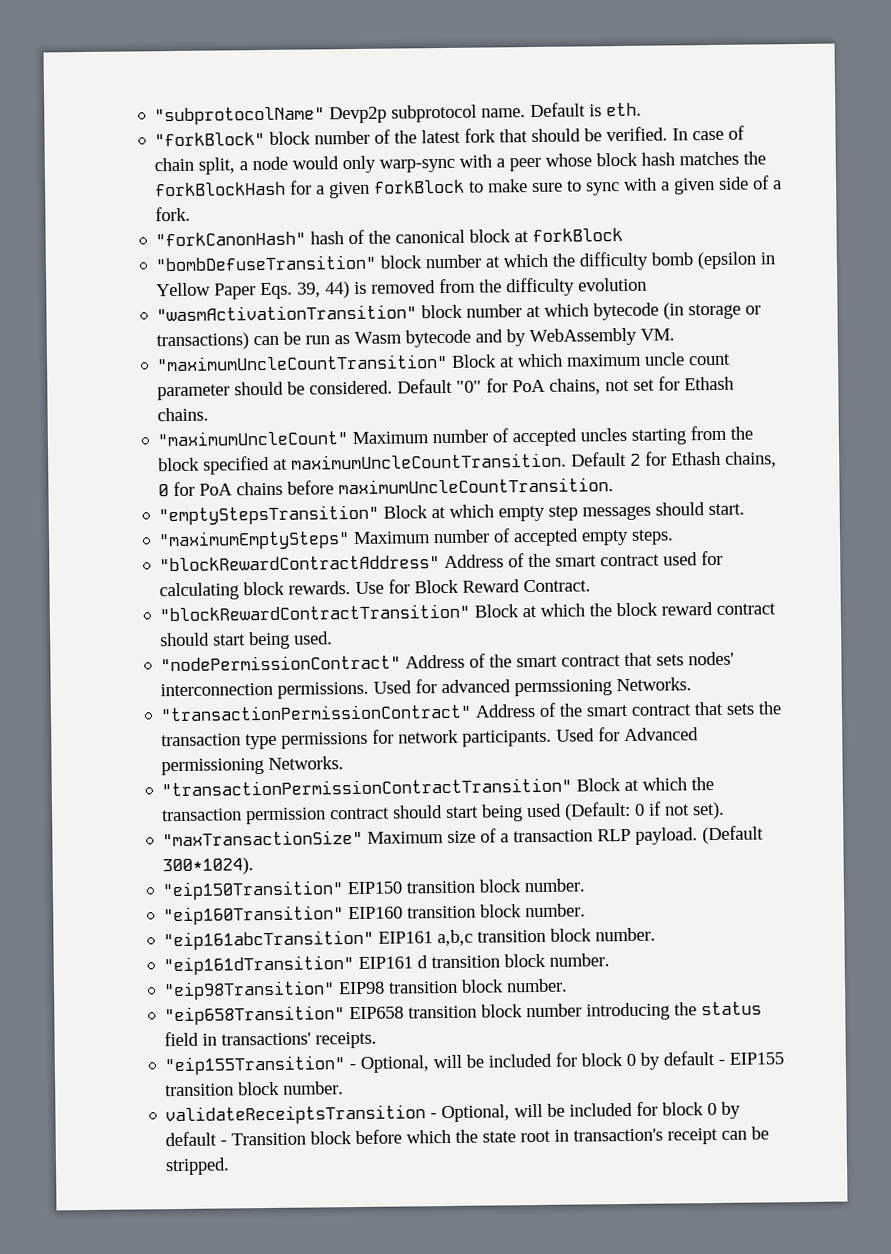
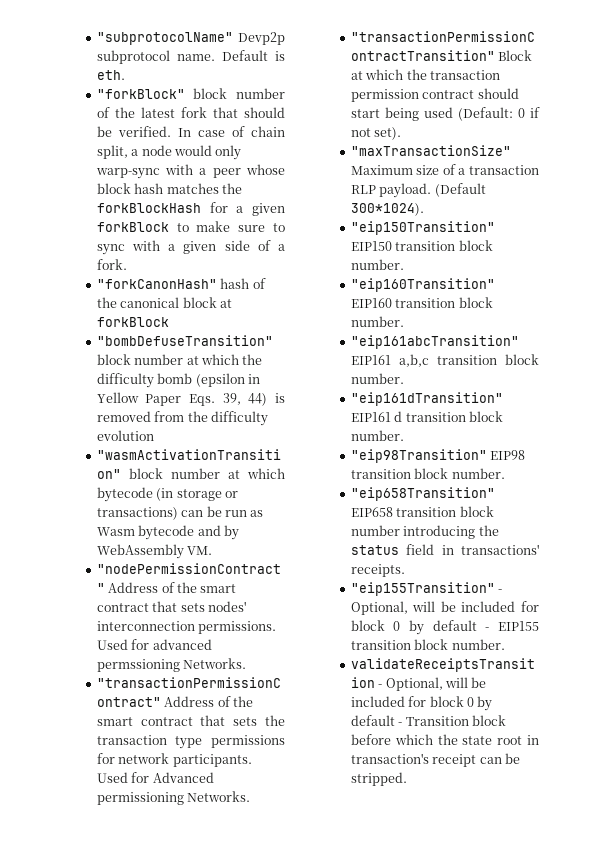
[156,352,732,372] [157,376,735,401] [157,407,210,422] [157,425,754,447] [158,451,778,475] [158,477,615,497] [158,502,746,526] [158,528,675,551] [159,550,724,572] [159,579,592,601] [159,602,777,622] [160,631,334,650] // "maximumUncleCountTransition" Block at which maximum uncle count parameter should be considered. Default "0" for PoA chains, not set for Ethash chains. // "maximumUncleCount" Maximum number of accepted uncles starting from the block specified at maximumUncleCountTransition. Default 2 for Ethash chains, 0 for PoA chains before maximumUncleCountTransition. // "emptyStepsTransition" Block at which empty step messages should start. // "maximumEmptySteps" Maximum number of accepted empty steps. // "blockRewardContractAddress" Address of the smart contract used for calculating block rewards. Use for Block Reward Contract. // "blockRewardContractTransition" Block at which the block reward contract should start being used. -> (213, 550) none

